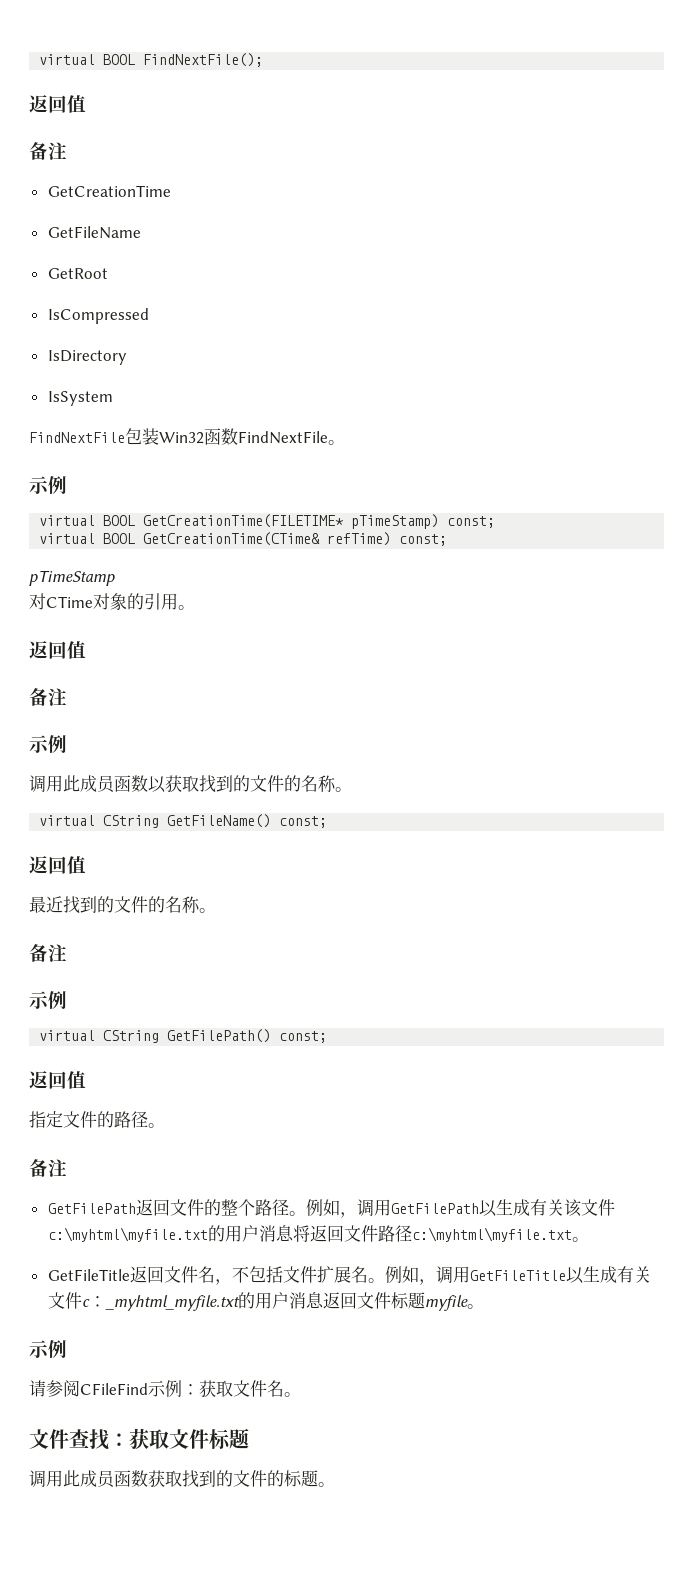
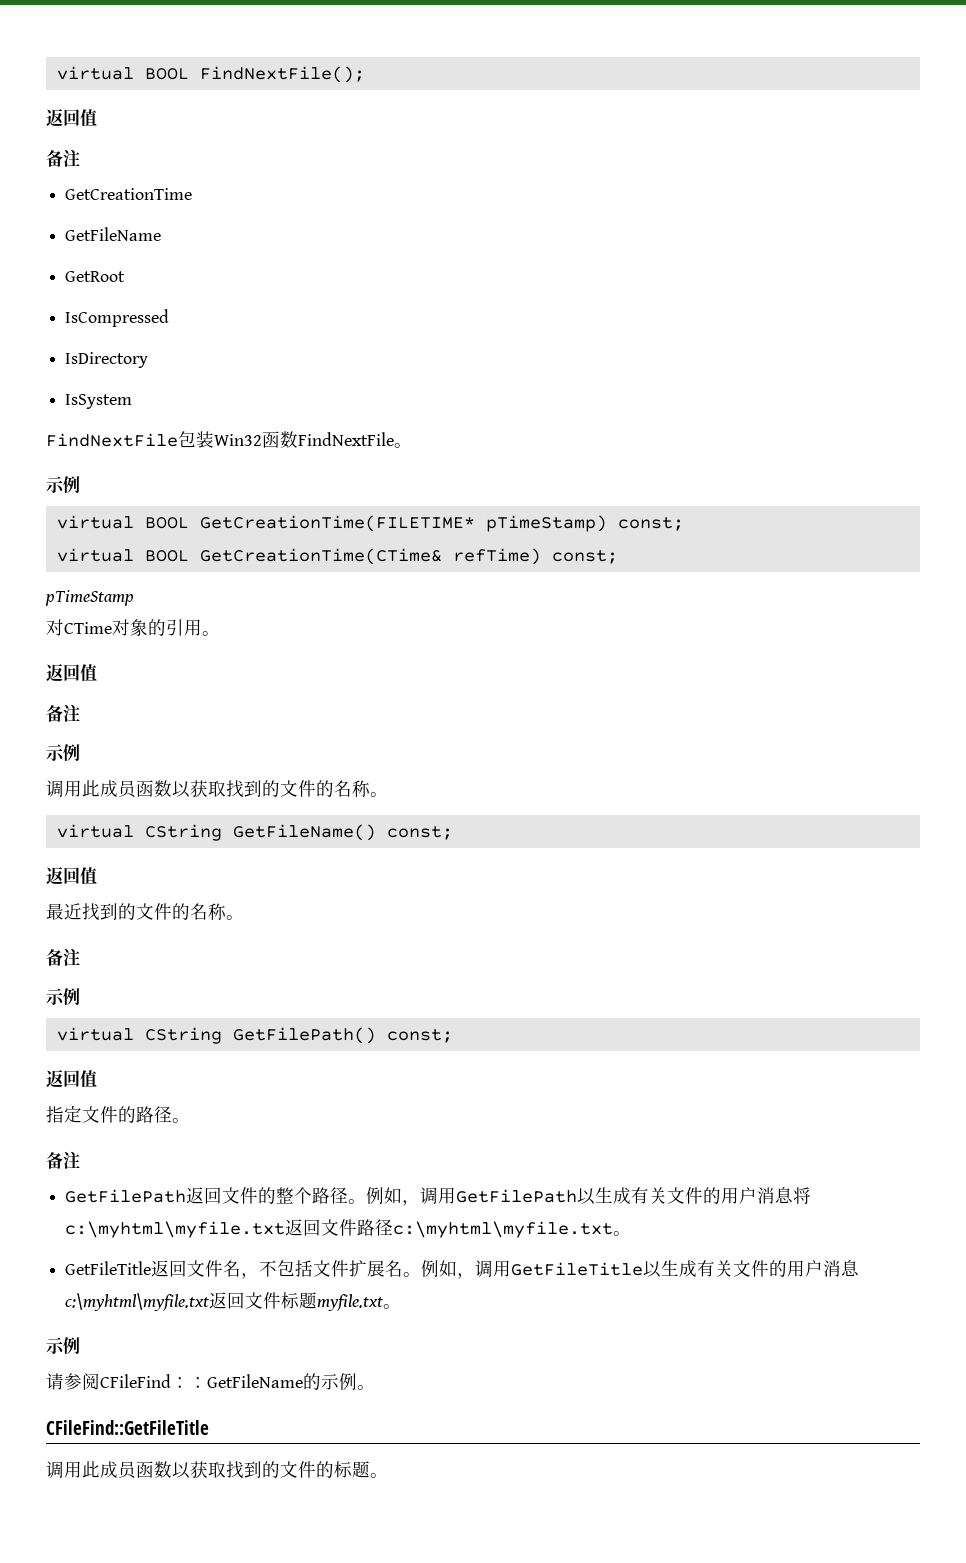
[563,1199,615,1217] [47,1227,208,1242] 该文件c:\myhtml\myfile.txt -> [667,1187,704,1204] 文件
(310, 1233) none -> [65,1221,286,1238] c:\myhtml\myfile.txt
[81,1292,324,1311] c：_myhtml_myfile.txt的用户消息 -> [769,1260,860,1277] [65,1293,210,1311] 的用户消息c:\myhtml\myfile.txt
[424,1295,468,1311] myfile -> [317,1294,384,1311] myfile.txt
[148,1380,301,1397] [29,1428,249,1450] [29,1470,148,1488] 示例：获取文件名。 // 文件查找：获取文件标题 // 调用此成员函数 -> [171,1373,375,1390] [46,1420,209,1435] [46,1461,190,1479] ：：GetFileName的示例。 // CFileFind::GetFileTitle // 调用此成员函数以

